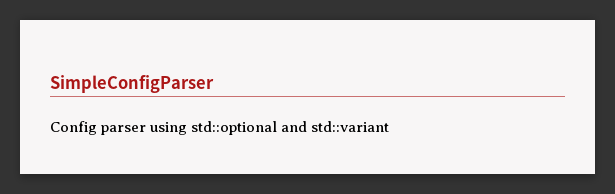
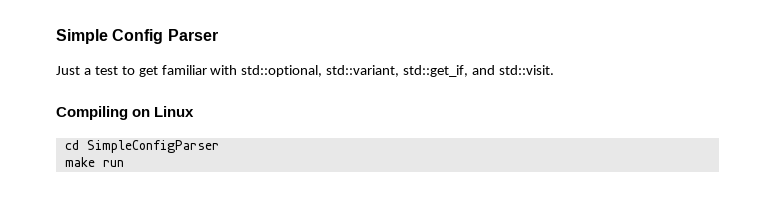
[50,75,214,93] [50,121,390,135] SimpleConfigParser // Config parser using std::optional and std::variant -> [56,29,218,44] [56,65,555,77] [56,106,195,120] [64,140,219,153] [64,157,124,167] Simple Config Parser // Just a test to get familiar with std::optional, std::variant, std::get_if, and std::visit. // Compiling on Linux // cd SimpleConfigParser // make run

